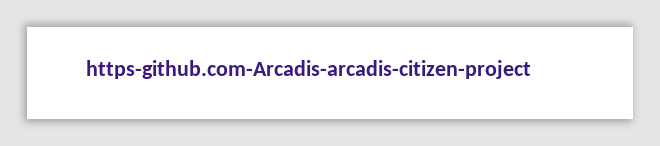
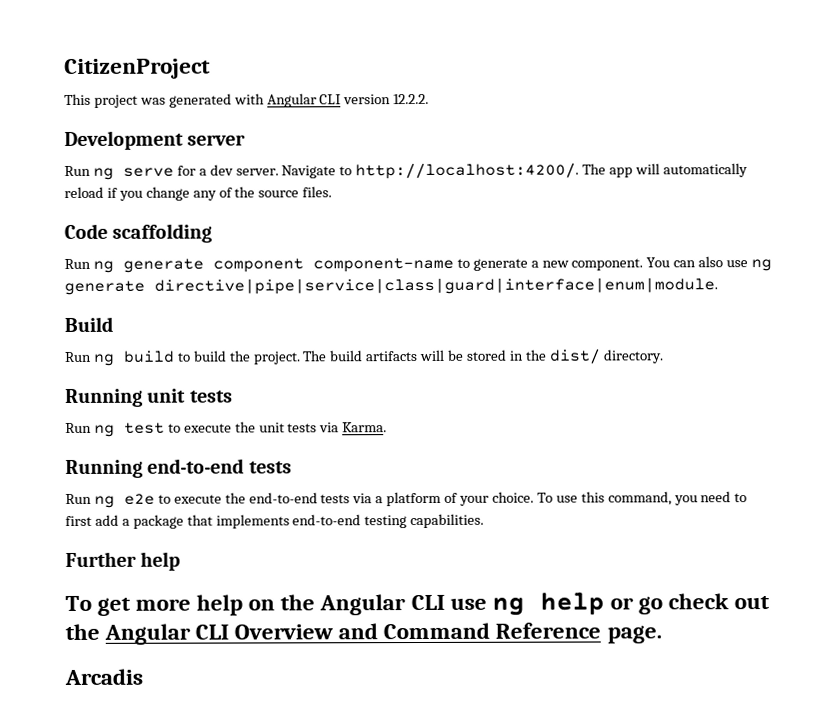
[86,60,531,79] https-github.com-Arcadis-arcadis-citizen-project -> [64,58,211,79] [64,93,430,108] [64,130,247,150] [64,162,748,180] [64,186,333,201] [64,223,213,243] [64,256,773,273] [64,277,718,295] [64,316,113,332] [64,348,664,366] [65,388,233,407] [65,421,388,437] [65,458,292,478] [65,491,748,508] [65,513,485,529] [65,551,181,571] [65,592,770,616] [65,622,662,645] [64,668,143,685] CitizenProject // This project was generated with Angular CLI version 12.2.2. // Development server // Run ng serve for a dev server. Navigate to http://localhost:4200/. The app will automatically reload if you change any of the source files. // Code scaffolding // Run ng generate component component-name to generate a new component. You can also use ng generate directive|pipe|service|class|guard|interface|enum|module. // Build // Run ng build to build the project. The build artifacts will be stored in the dist/ directory. // Running unit tests // Run ng test to execute the unit tests via Karma. // Running end-to-end tests // Run ng e2e to execute the end-to-end tests via a platform of your choice. To use this command, you need to first add a package that implements end-to-end testing capabilities. // Further help // To get more help on the Angular CLI use ng help or go check out the Angular CLI Overview and Command Reference page. // Arcadis

